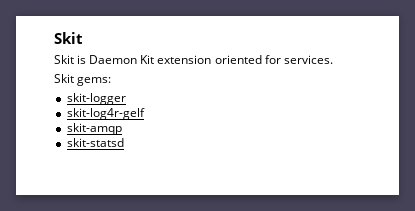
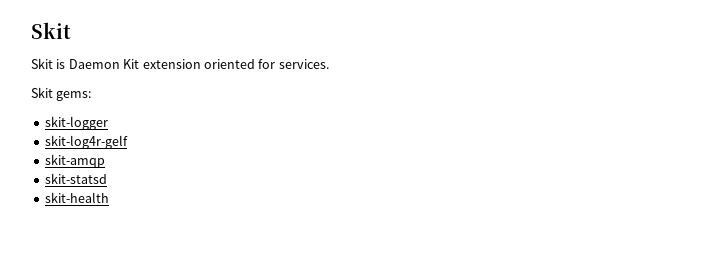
(124, 142) none -> [44,192,109,203] // skit-health

